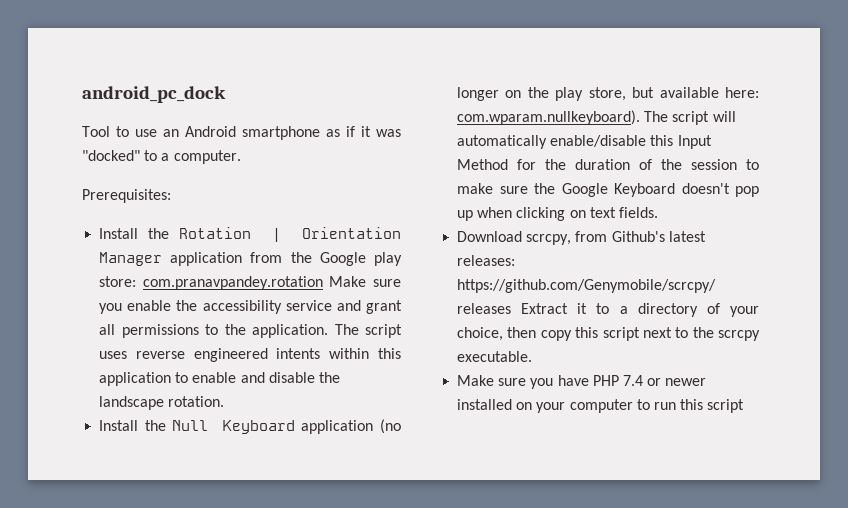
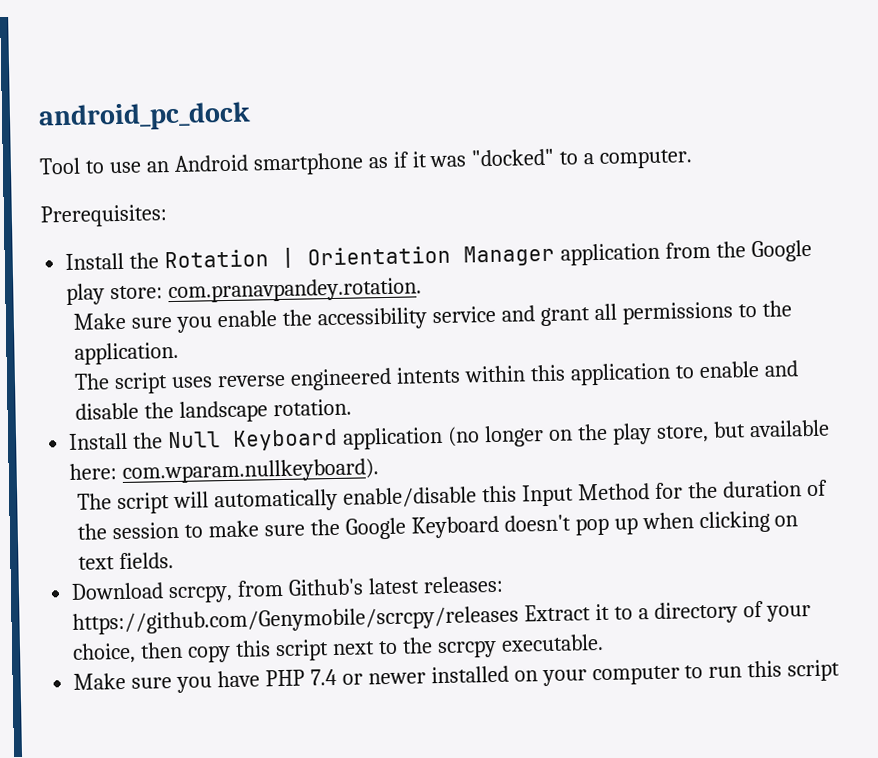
[142,276,323,290] com.pranavpandey.rotation -> [168,277,423,304] com.pranavpandey.rotation. //
(329, 331) none -> (180, 353) //
(641, 117) none -> (380, 471) //

